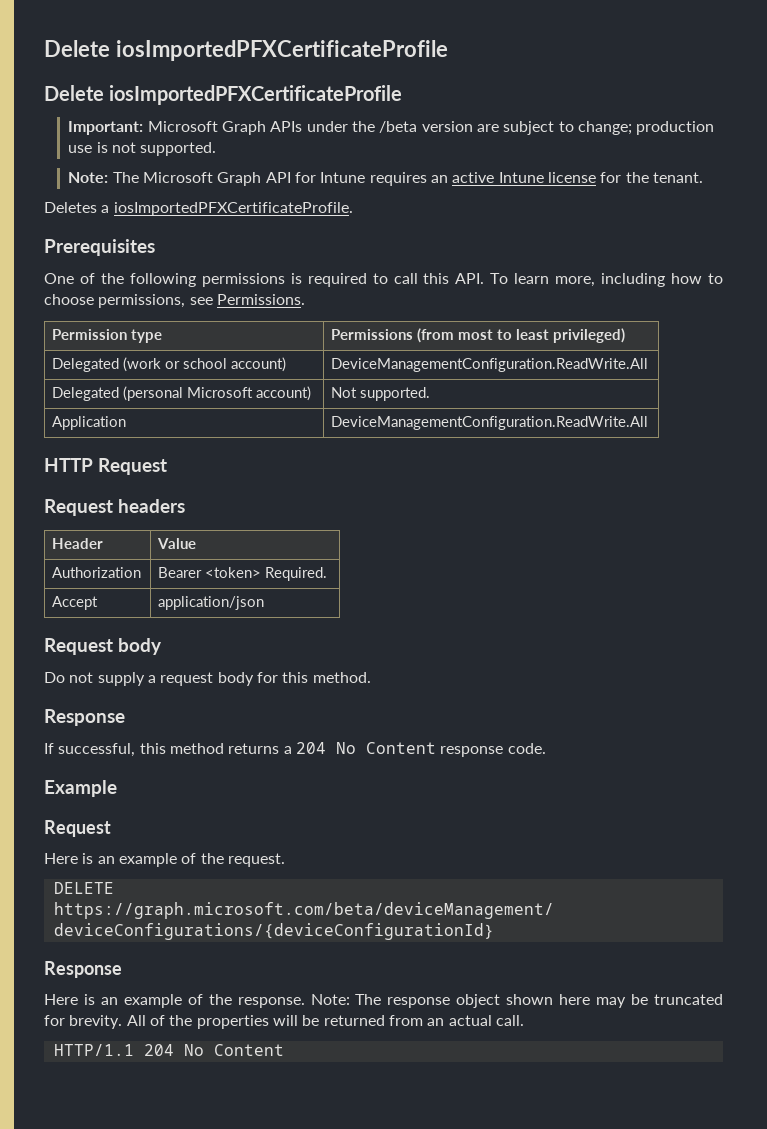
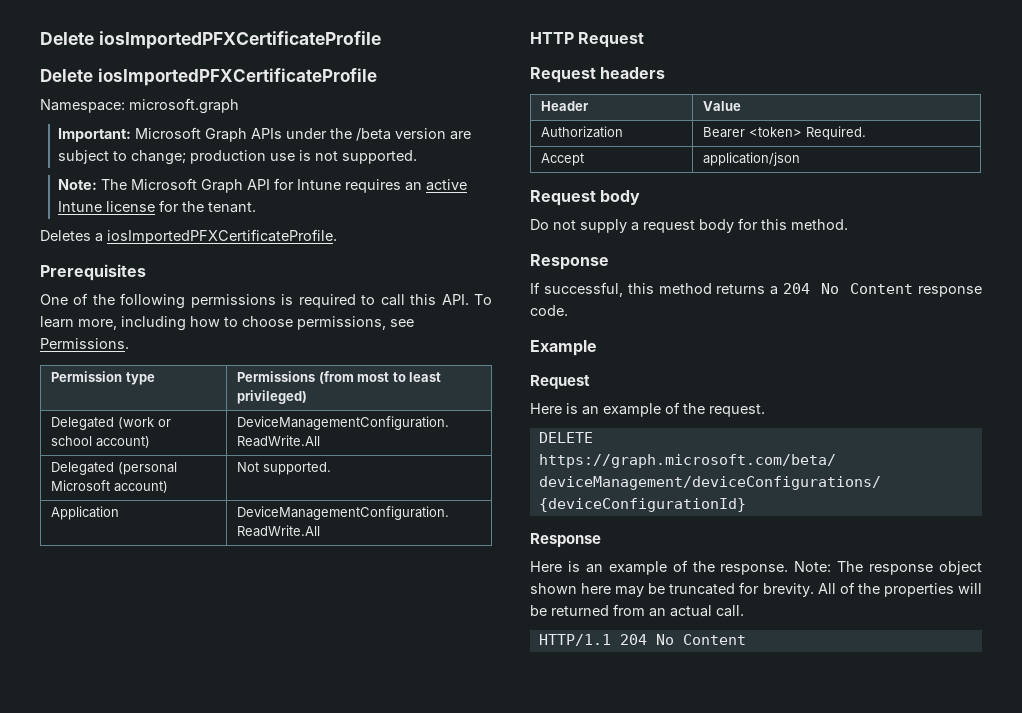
(403, 95) none -> [40,98,239,114] // Namespace: microsoft.graph

